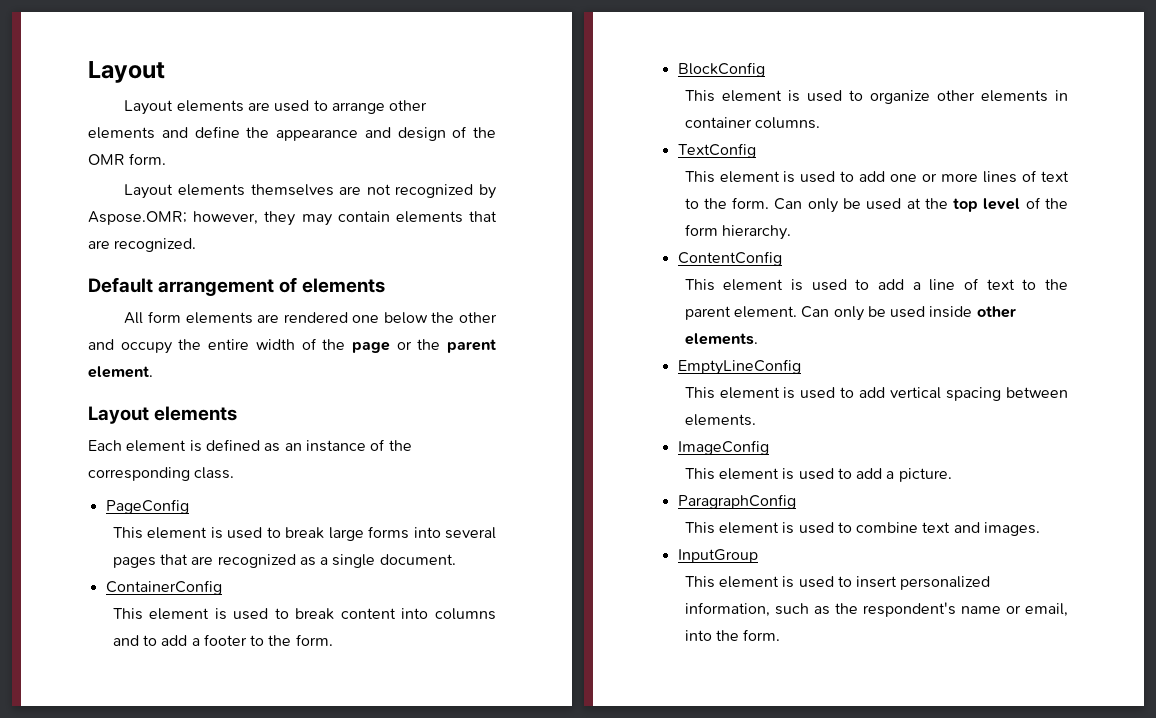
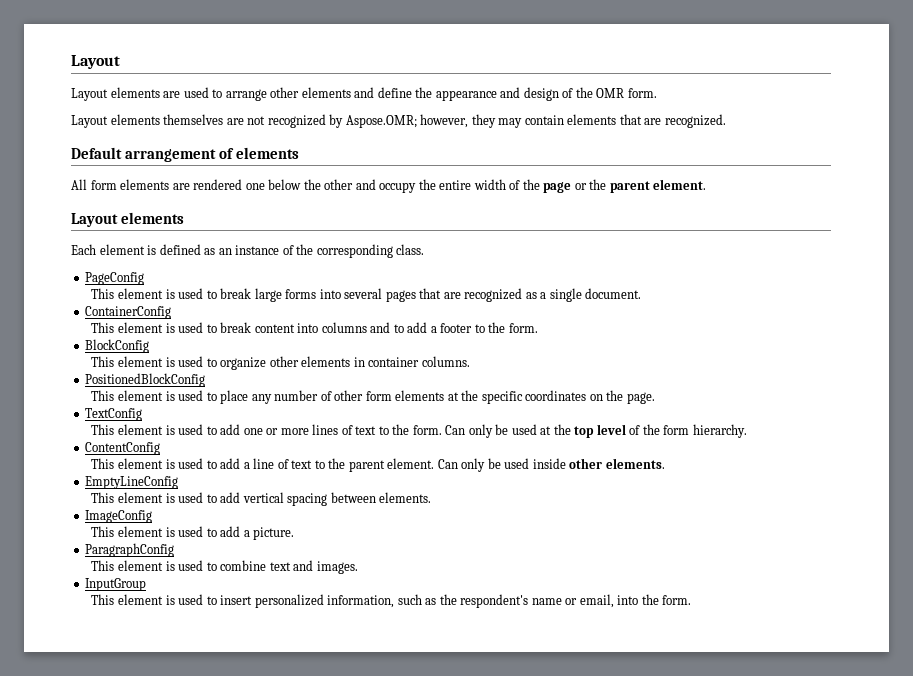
(820, 123) none -> [85,373,206,387] [91,390,655,404] // PositionedBlockConfig // This element is used to place any number of other form elements at the specific coordinates on the page.

